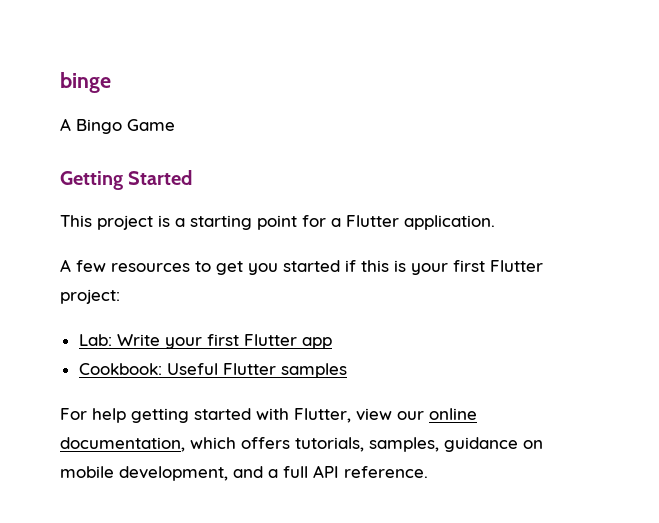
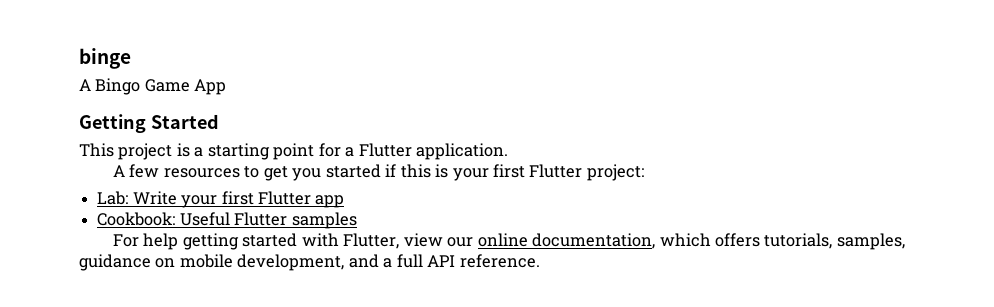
(175, 125) none -> [194,79,227,95] App

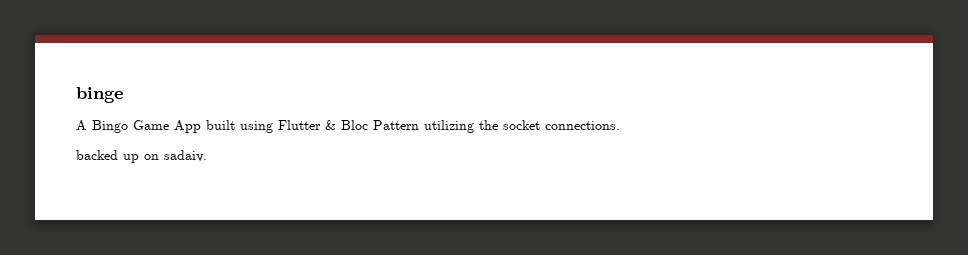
[79,114,219,133] [79,143,509,160] [112,164,644,181] [97,191,345,208] [97,212,357,229] [112,233,905,250] [79,254,540,271] // Getting Started // This project is a starting point for a Flutter application. // A few resources to get you started if this is your first Flutter project: // Lab: Write your first Flutter app // Cookbook: Useful Flutter samples // For help getting started with Flutter, view our online documentation, which offers tutorials, samples, guidance on mobile development, and a full API reference. -> [206,120,620,133] [76,150,207,163] built using Flutter & Bloc Pattern utilizing the socket connections. // backed up on sadaiv.

